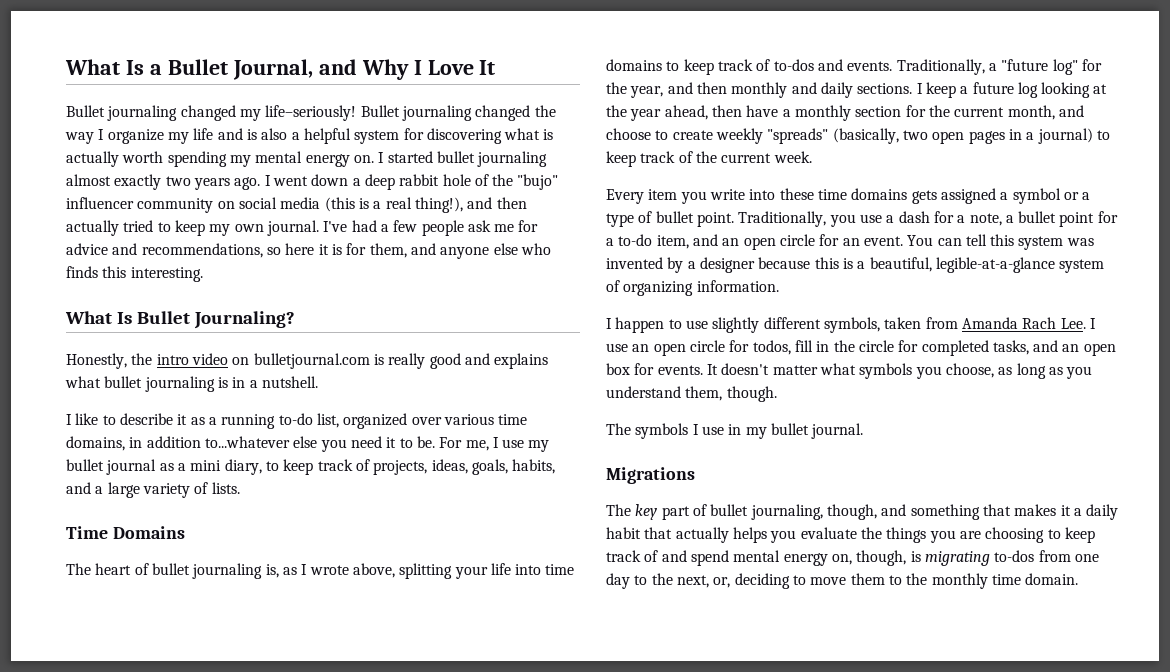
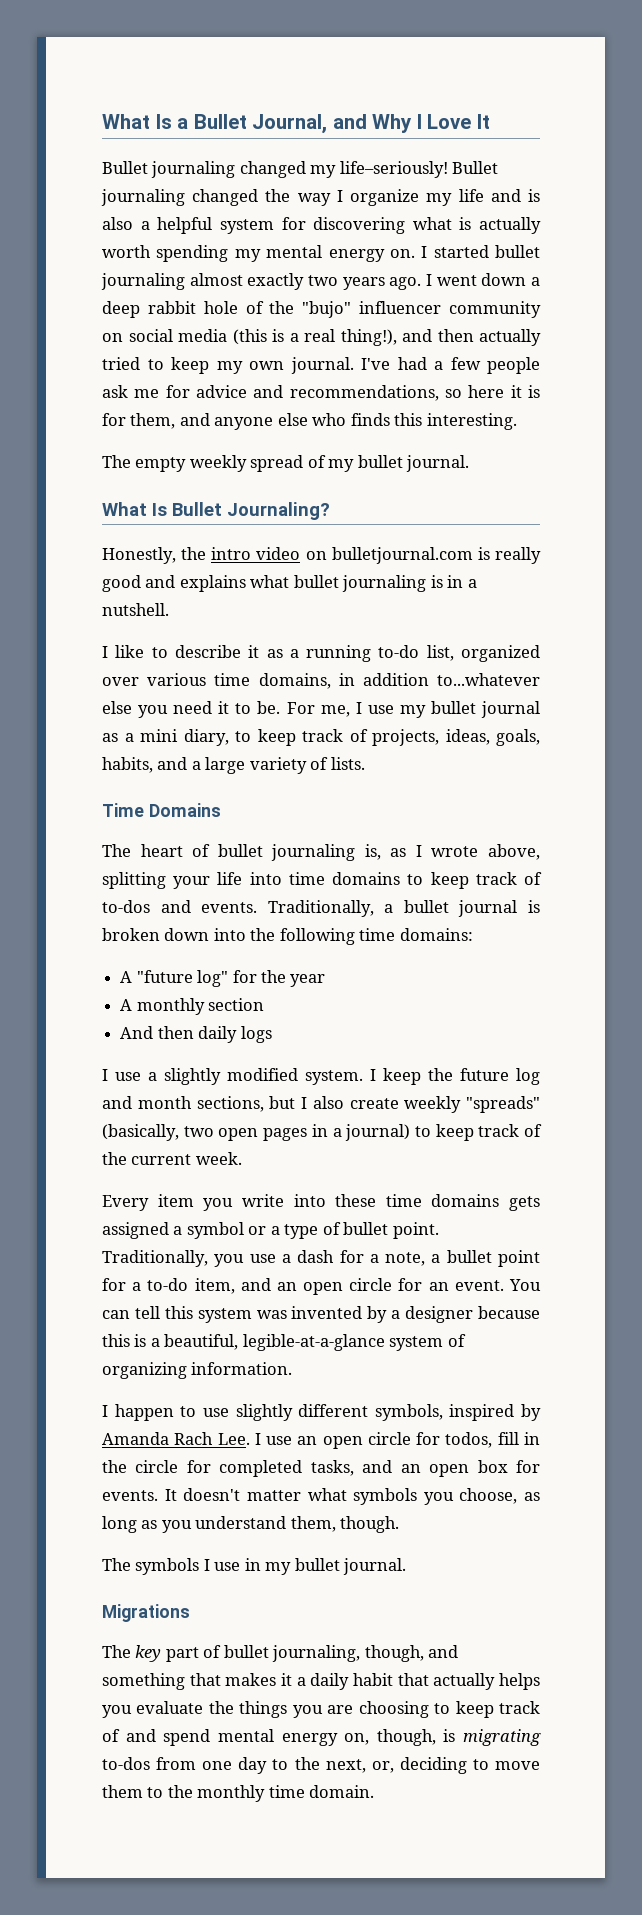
(203, 274) none -> [102,455,470,472] // The empty weekly spread of my bullet journal.
[1001,59,1102,75] [606,82,913,98] "future log" for the year, and then monthly and daily sections. -> [403,900,540,917] [102,928,473,945] [120,970,326,987] [120,998,265,1015] [120,1026,272,1043] [102,1068,363,1085] bullet journal is broken down into the following time domains: // A "future log" for the year // A monthly section // And then daily logs // I use a slightly modified system.
[960,86,969,94] a -> [428,1068,453,1081] the
[1041,82,1108,98] [606,105,1084,121] [606,128,669,140] looking at the year ahead, then have a monthly section for the current month, and choose to -> [102,1096,344,1112] and month sections, but I also
[884,317,958,329] taken from -> [449,1404,541,1421] inspired by

